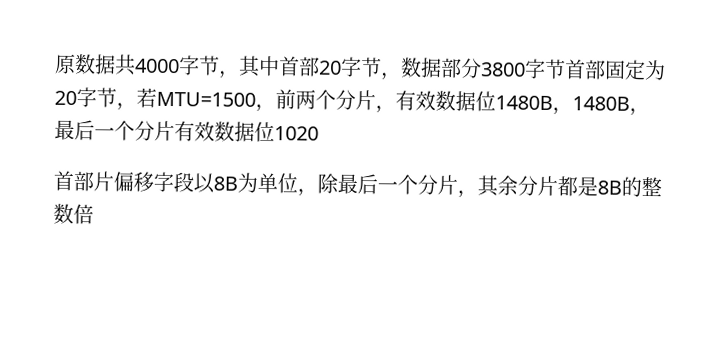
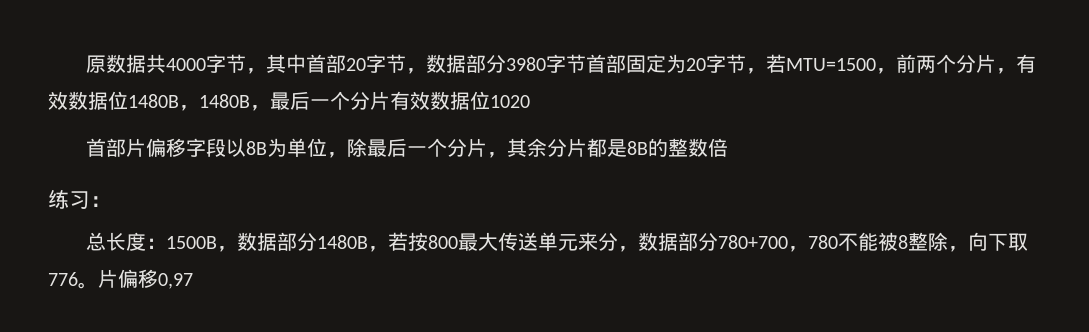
[480,62,526,77] 3800 -> [505,57,546,71] 3980
(94, 214) none -> [48,190,111,209] [85,232,1028,252] [48,269,193,289] // 练习： // 总长度：1500B，数据部分1480B，若按800最大传送单元来分，数据部分780+700，780不能被8整除，向下取776。片偏移0,97

